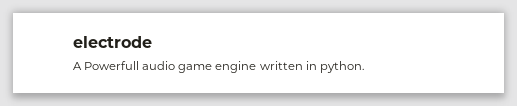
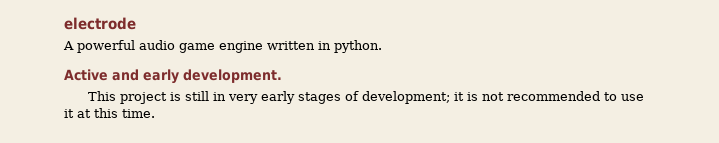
[84,61,140,70] Powerfull -> [77,40,135,53] powerful
(364, 67) none -> [64,69,282,84] [87,91,644,104] [64,108,155,118] // Active and early development. // This project is still in very early stages of development; it is not recommended to use it at this time.

